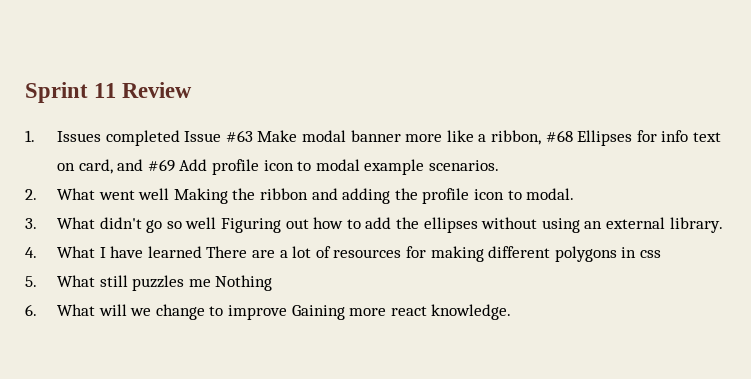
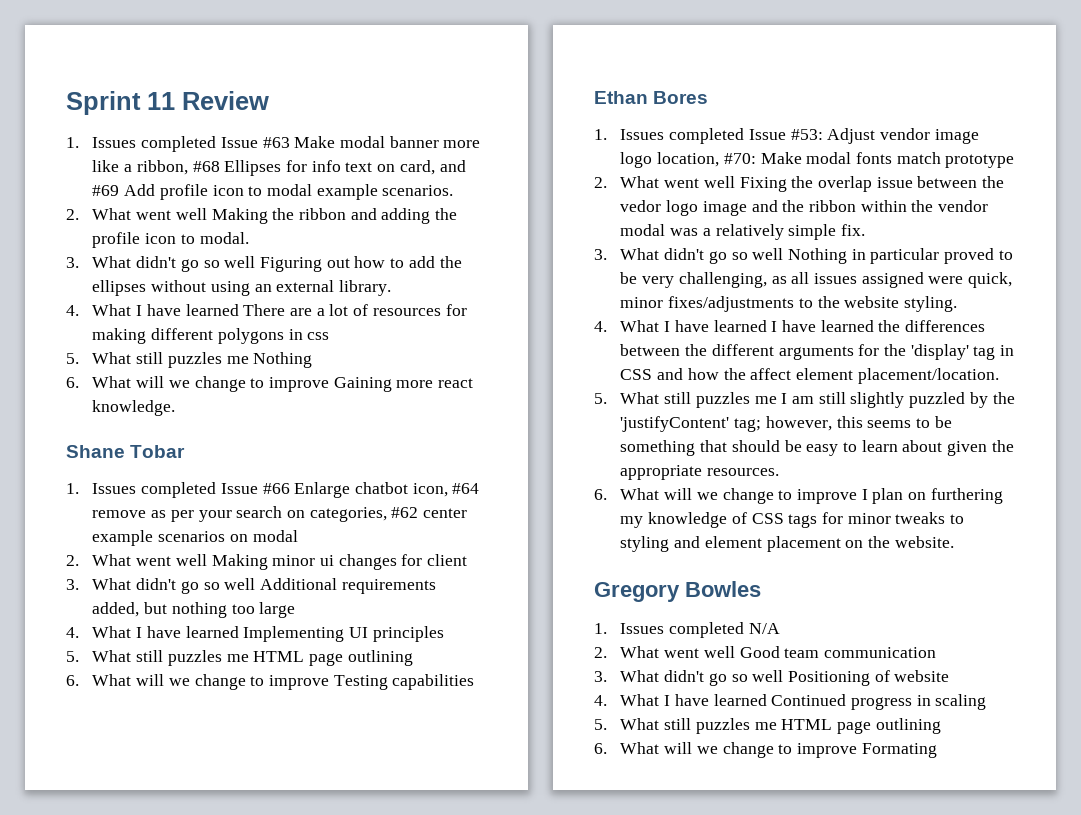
(512, 312) none -> [66,445,186,458] [66,482,480,498] [92,506,468,522] [92,530,298,546] [66,554,468,570] [66,578,436,594] [92,602,296,618] [66,626,444,642] [66,650,413,666] [66,674,475,690] [594,91,709,104] [594,128,979,144] [620,152,1015,168] [594,176,1005,192] [620,200,989,216] [620,224,866,240] [594,248,1013,264] [620,272,1013,288] [620,296,958,312] [594,320,986,332] [620,344,1015,360] [620,368,999,384] [594,392,1015,408] [620,416,952,432] [620,440,1014,456] [620,465,780,480] [594,488,1003,504] [620,512,965,528] [620,536,954,552] [594,581,761,602] [594,622,780,638] [594,646,937,658] [594,670,950,686] [594,694,987,710] [594,718,941,734] [594,742,937,758] // Shane Tobar // 1. Issues completed Issue #66 Enlarge chatbot icon, #64 remove as per your search on categories, #62 center example scenarios on modal // 2. What went well Making minor ui changes for client // 3. What didn't go so well Additional requirements added, but nothing too large // 4. What I have learned Implementing UI principles // 5. What still puzzles me HTML page outlining // 6. What will we change to improve Testing capabilities // Ethan Bores // 1. Issues completed Issue #53: Adjust vendor image logo location, #70: Make modal fonts match prototype // 2. What went well Fixing the overlap issue between the vedor logo image and the ribbon within the vendor modal was a relatively simple fix. // 3. What didn't go so well Nothing in particular proved to be very challenging, as all issues assigned were quick, minor fixes/adjustments to the website styling. // 4. What I have learned I have learned the differences between the different arguments for the 'display' tag in CSS and how the affect element placement/location. // 5. What still puzzles me I am still slightly puzzled by the 'justifyContent' tag; however, this seems to be something that should be easy to learn about given the appropriate resources. // 6. What will we change to improve I plan on furthering my knowledge of CSS tags for minor tweaks to styling and element placement on the website. // Gregory Bowles // 1. Issues completed N/A // 2. What went well Good team communication // 3. What didn't go so well Positioning of website // 4. What I have learned Continued progress in scaling // 5. What still puzzles me HTML page outlining // 6. What will we change to improve Formating

